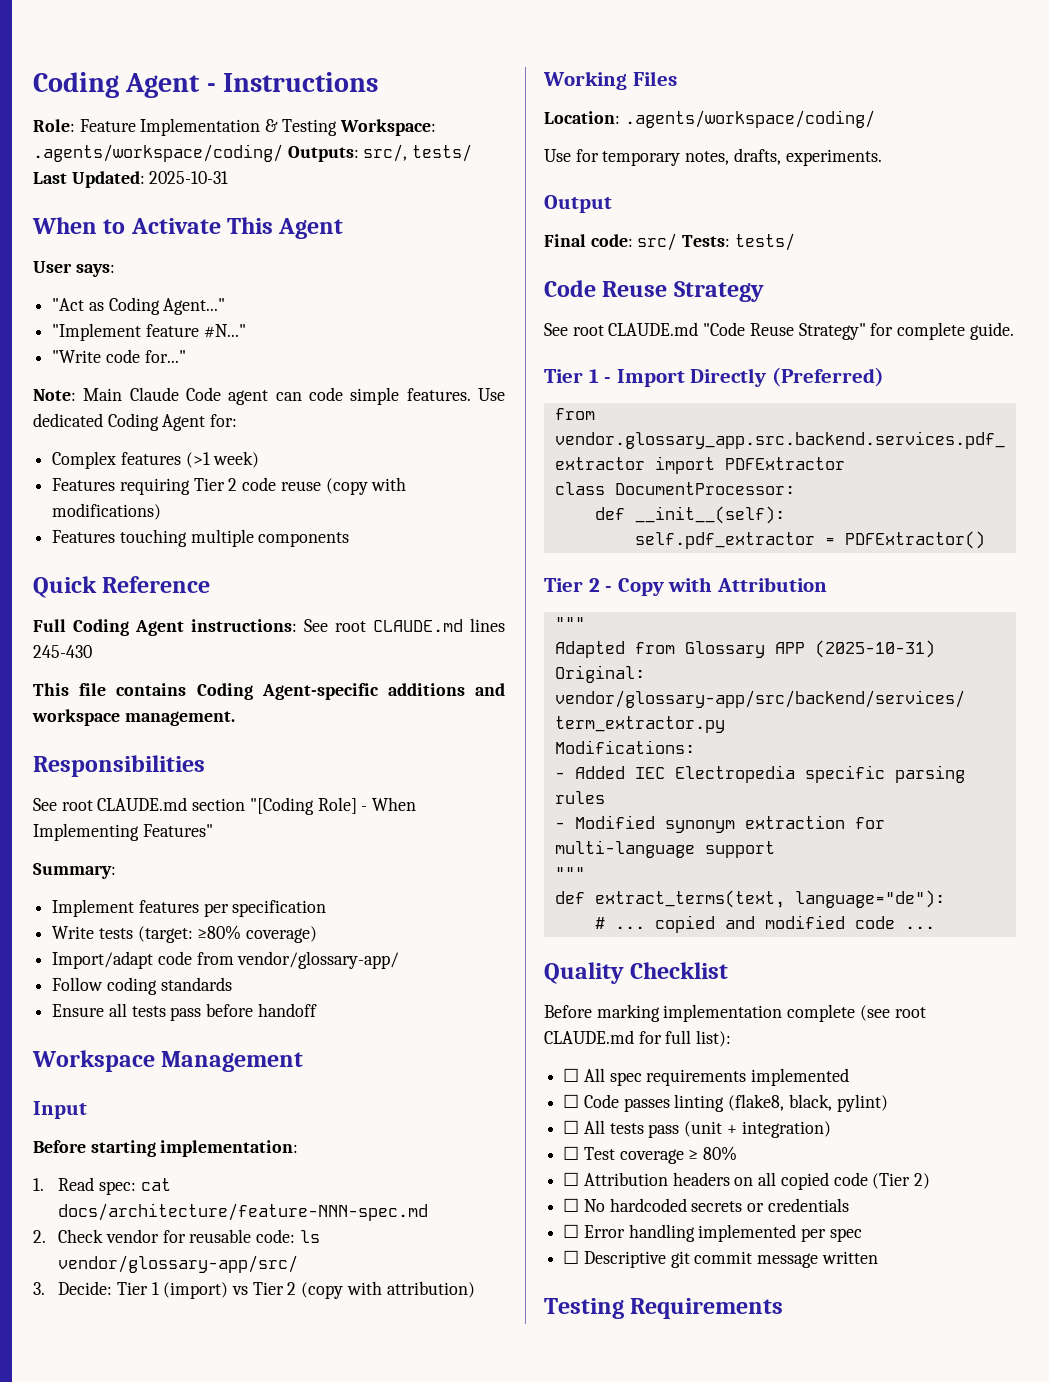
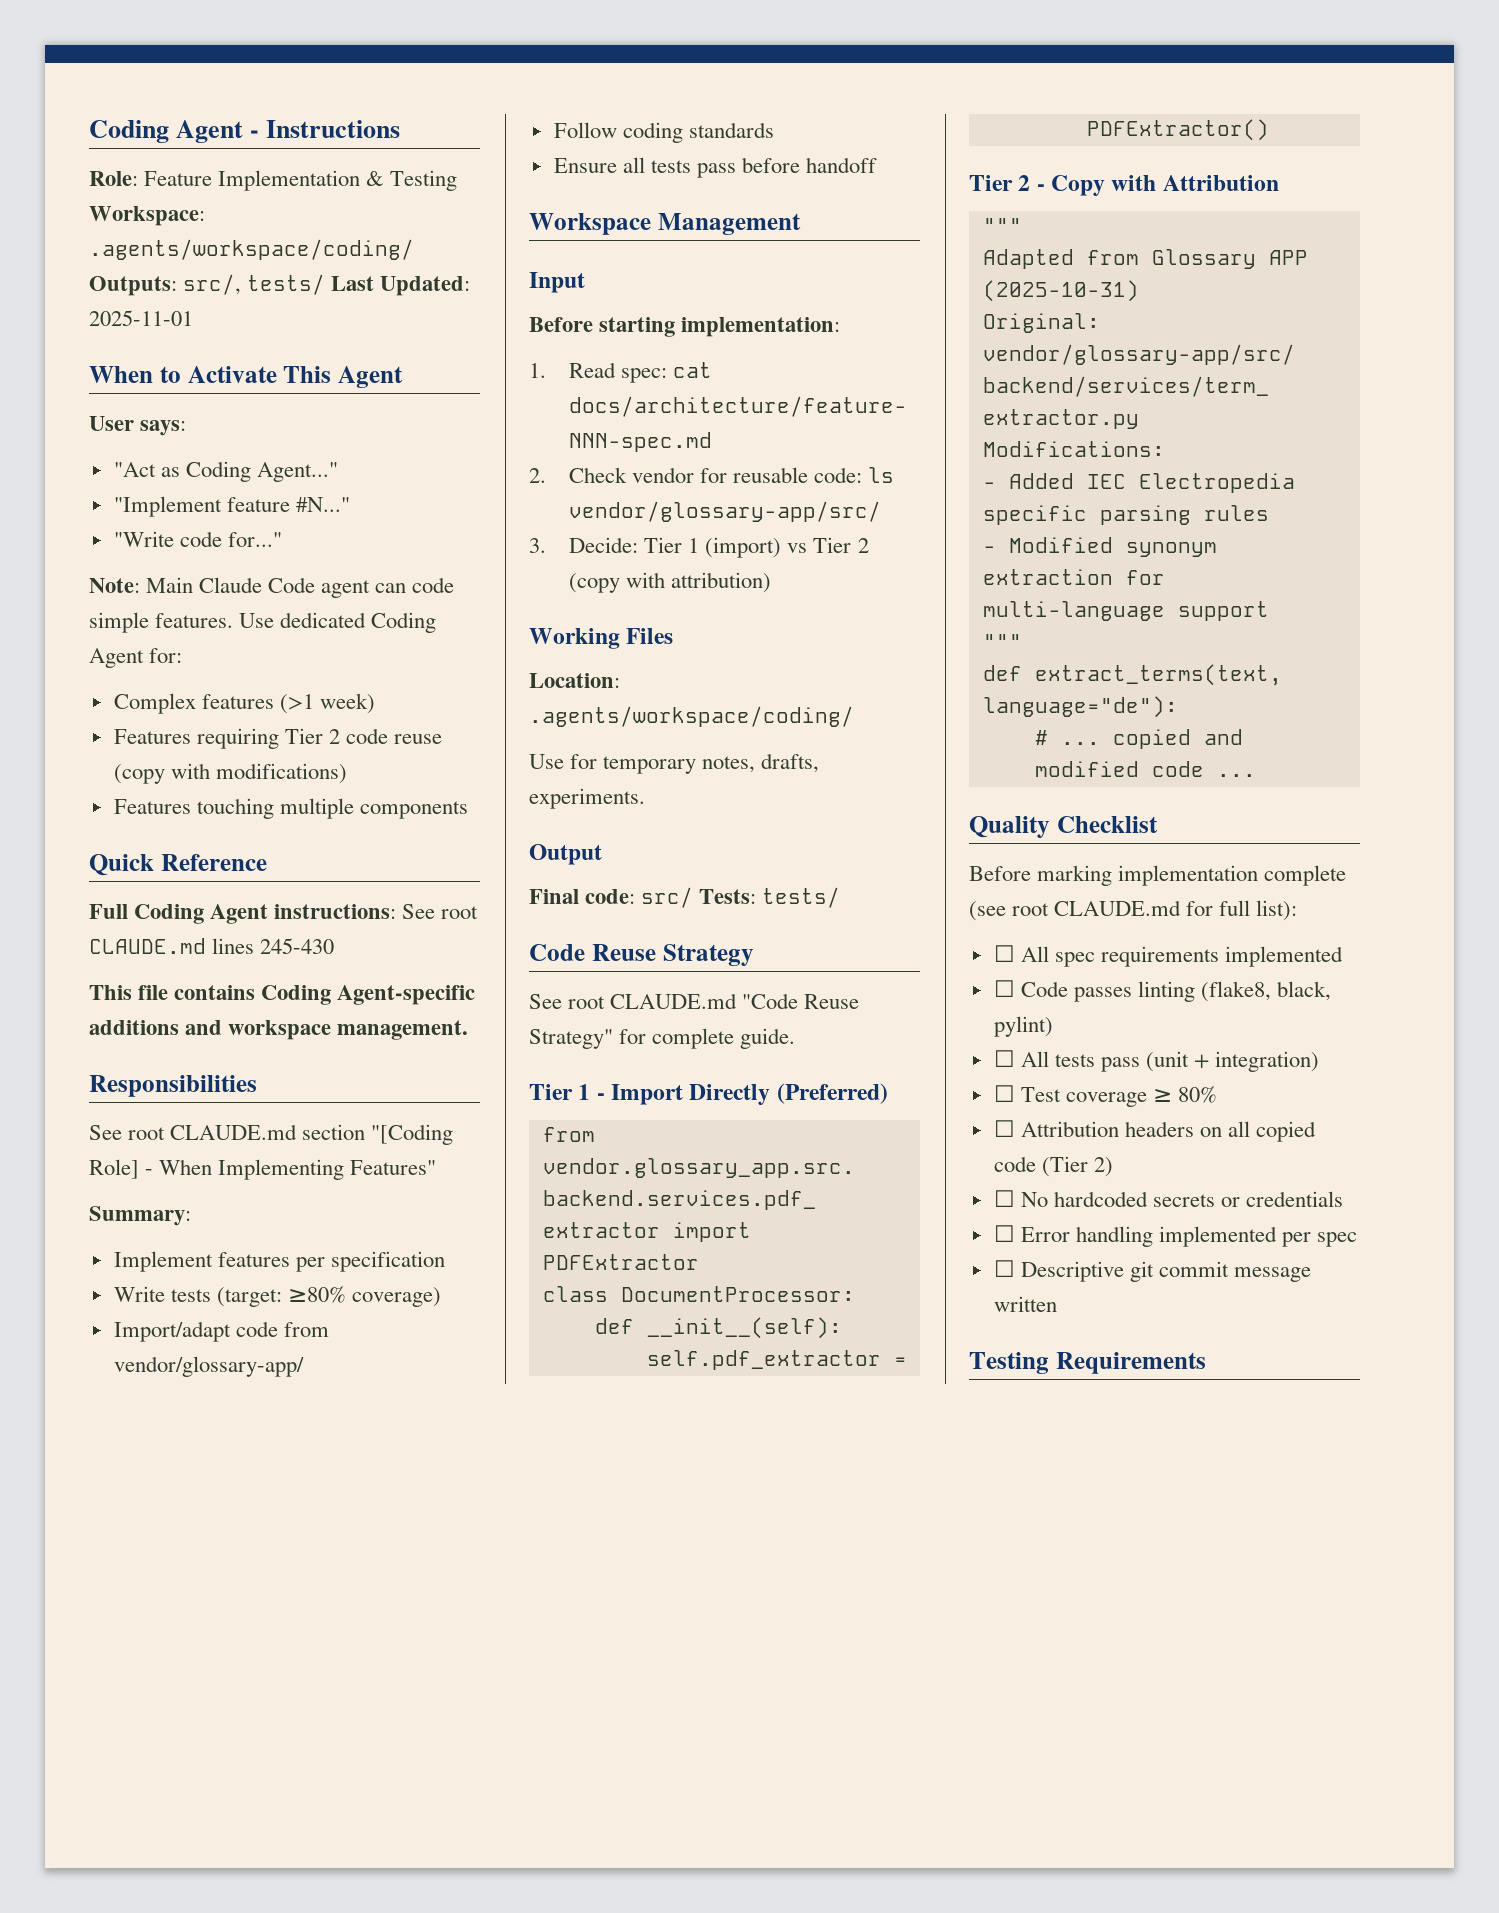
[149,171,229,184] 2025-10-31 -> [89,310,193,326] 2025-11-01

